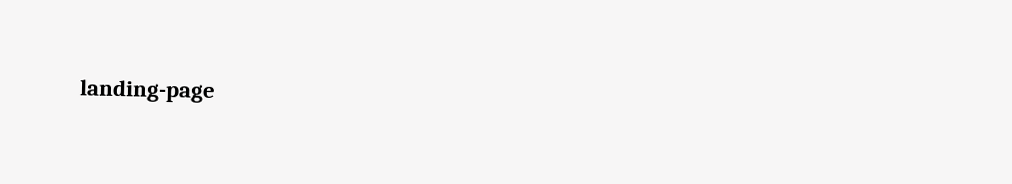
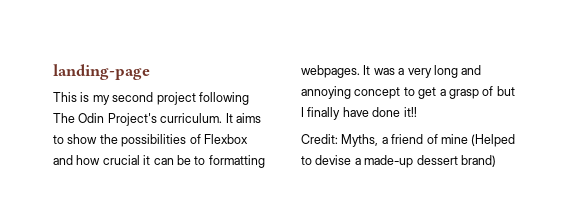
(216, 91) none -> [53,92,249,105] [53,113,261,126] [53,134,248,147] [53,155,265,168] [301,65,482,78] [301,86,515,99] [301,107,417,120] [301,134,516,147] [301,155,496,168] // This is my second project following The Odin Project's curriculum. It aims to show the possibilities of Flexbox and how crucial it can be to formatting webpages. It was a very long and annoying concept to get a grasp of but I finally have done it!! // Credit: Myths, a friend of mine (Helped to devise a made-up dessert brand)

